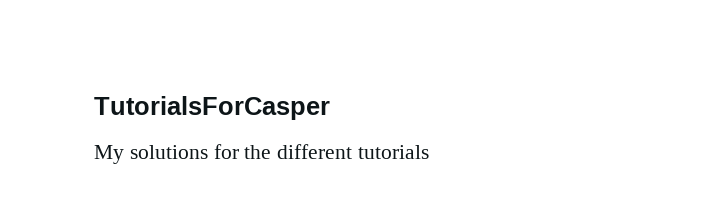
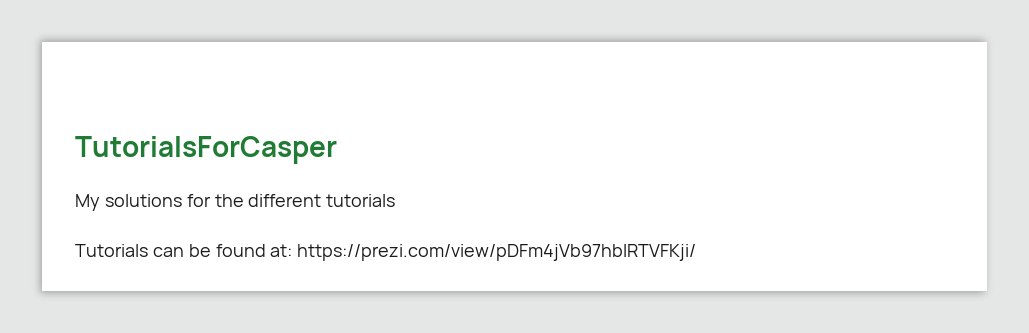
(430, 152) none -> [75,244,697,261] // Tutorials can be found at: https://prezi.com/view/pDFm4jVb97hbIRTVFKji/

